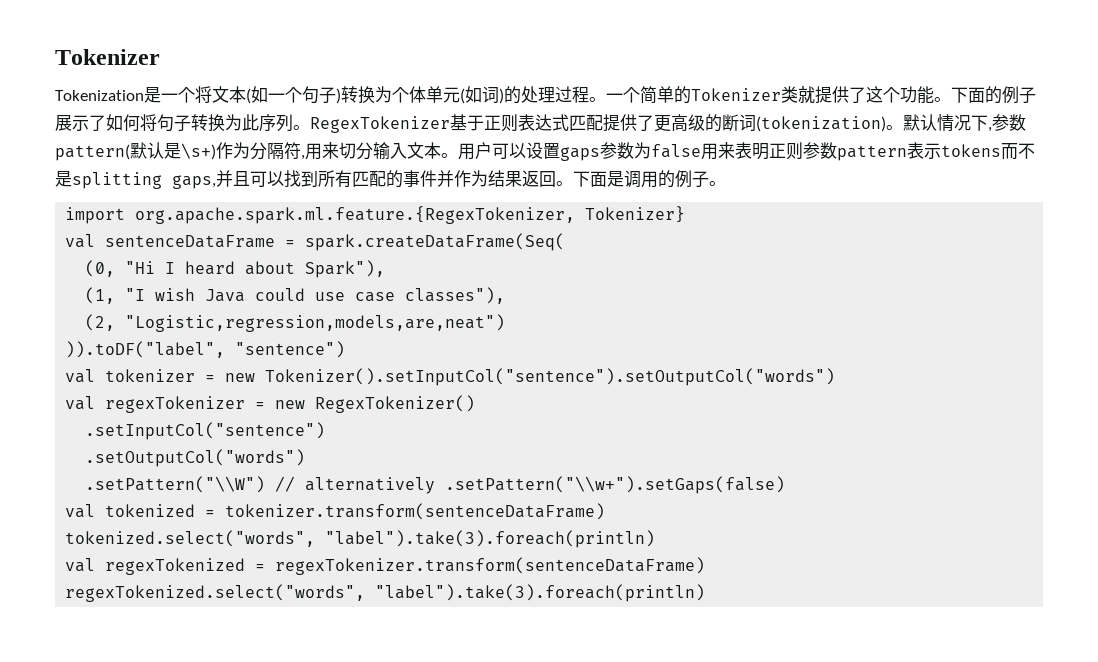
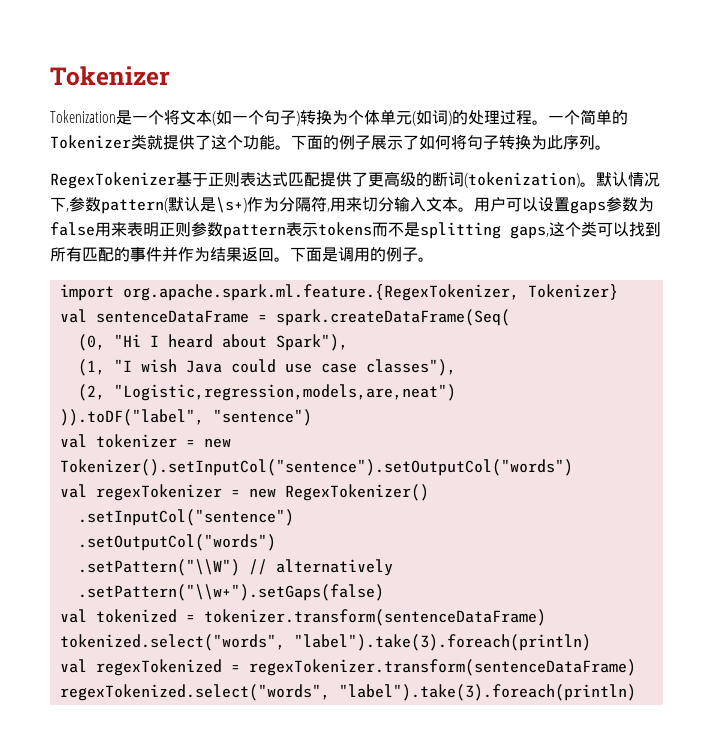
(310, 127) none -> (611, 147) //
[216,170,250,187] 并且 -> [549,221,597,237] 这个类

